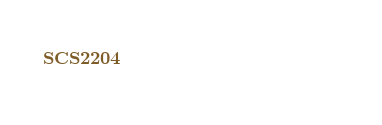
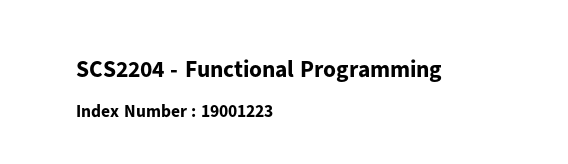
(120, 58) none -> [170,59,443,82] [76,104,274,118] - Functional Programming // Index Number : 19001223

